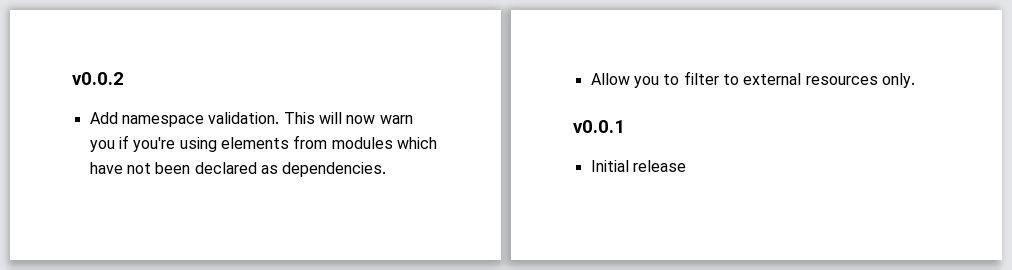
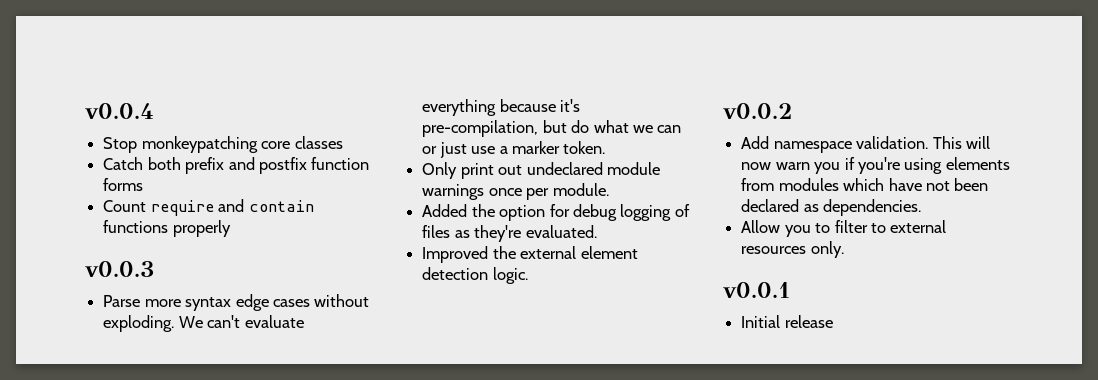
(72, 78) none -> [85,103,154,119] [103,136,343,153] [103,157,370,174] [103,178,144,191] [103,199,314,216] [103,220,231,237] [85,261,154,277] [103,294,370,311] [103,315,304,332] [422,99,581,116] [422,120,682,137] [422,141,606,158] [422,162,660,179] [422,183,609,200] [422,204,690,221] [422,225,597,242] [422,246,638,263] [422,267,528,284] v0.0.4 // Stop monkeypatching core classes // Catch both prefix and postfix function forms // Count require and contain functions properly // v0.0.3 // Parse more syntax edge cases without exploding. We can't evaluate everything because it's pre-compilation, but do what we can or just use a marker token. // Only print out undeclared module warnings once per module. // Added the option for debug logging of files as they're evaluated. // Improved the external element detection logic. //

